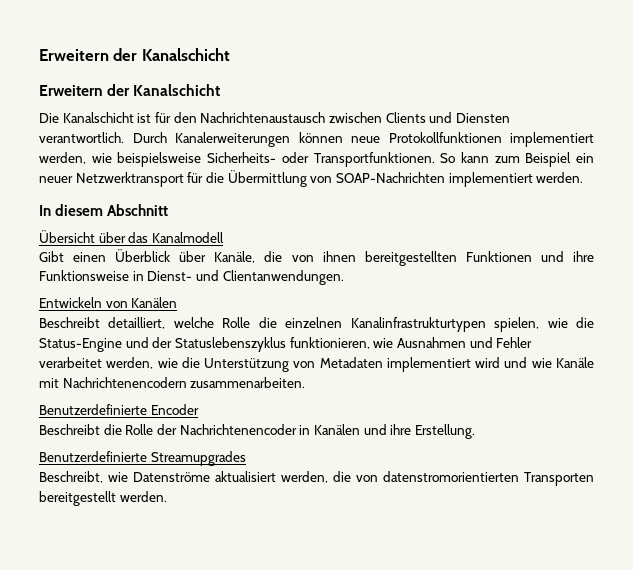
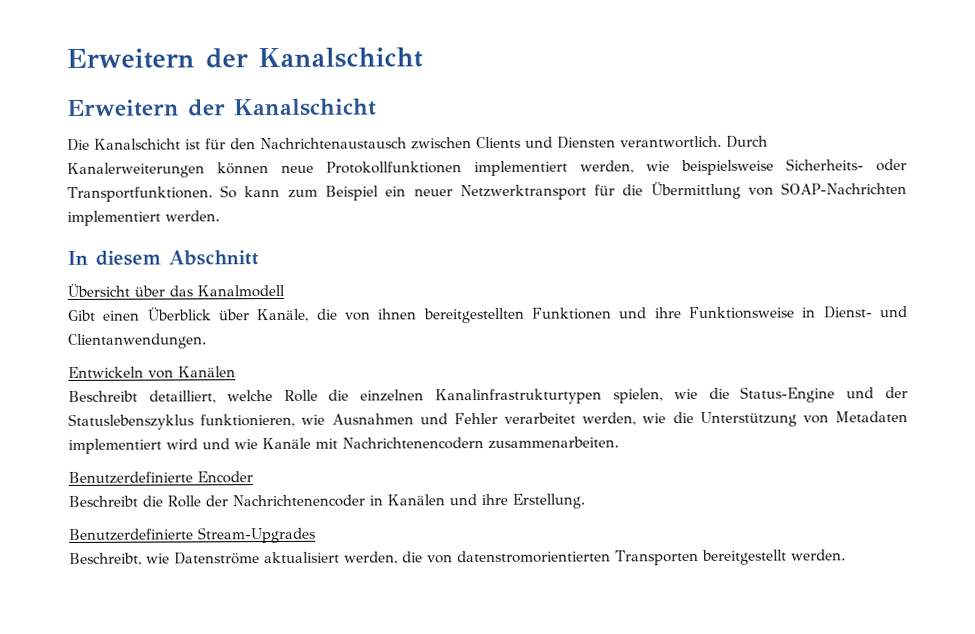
[150,451,246,466] Streamupgrades -> [197,526,316,544] Stream-Upgrades

